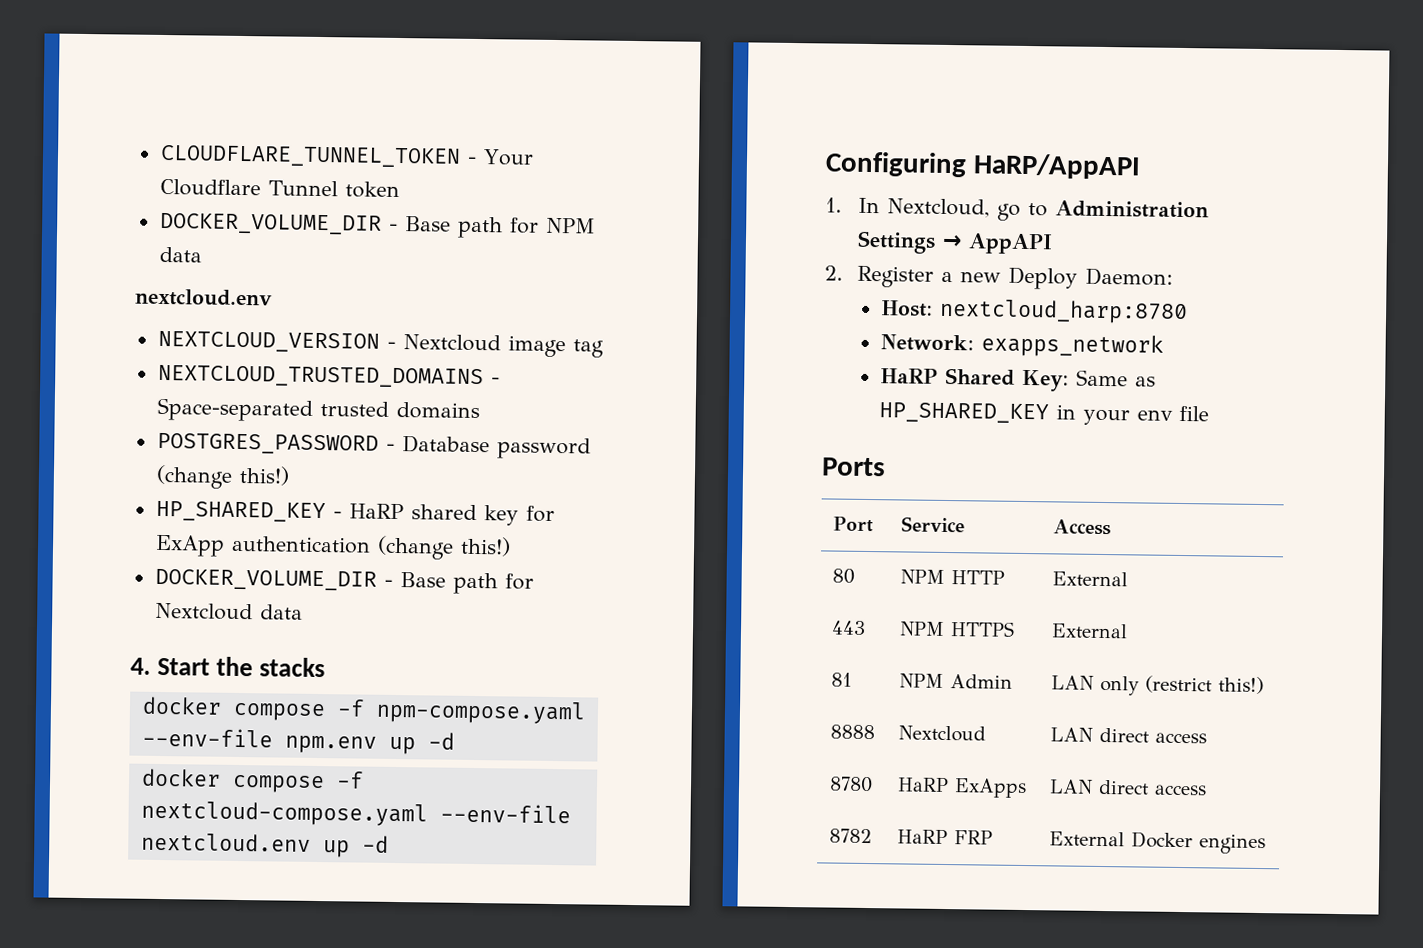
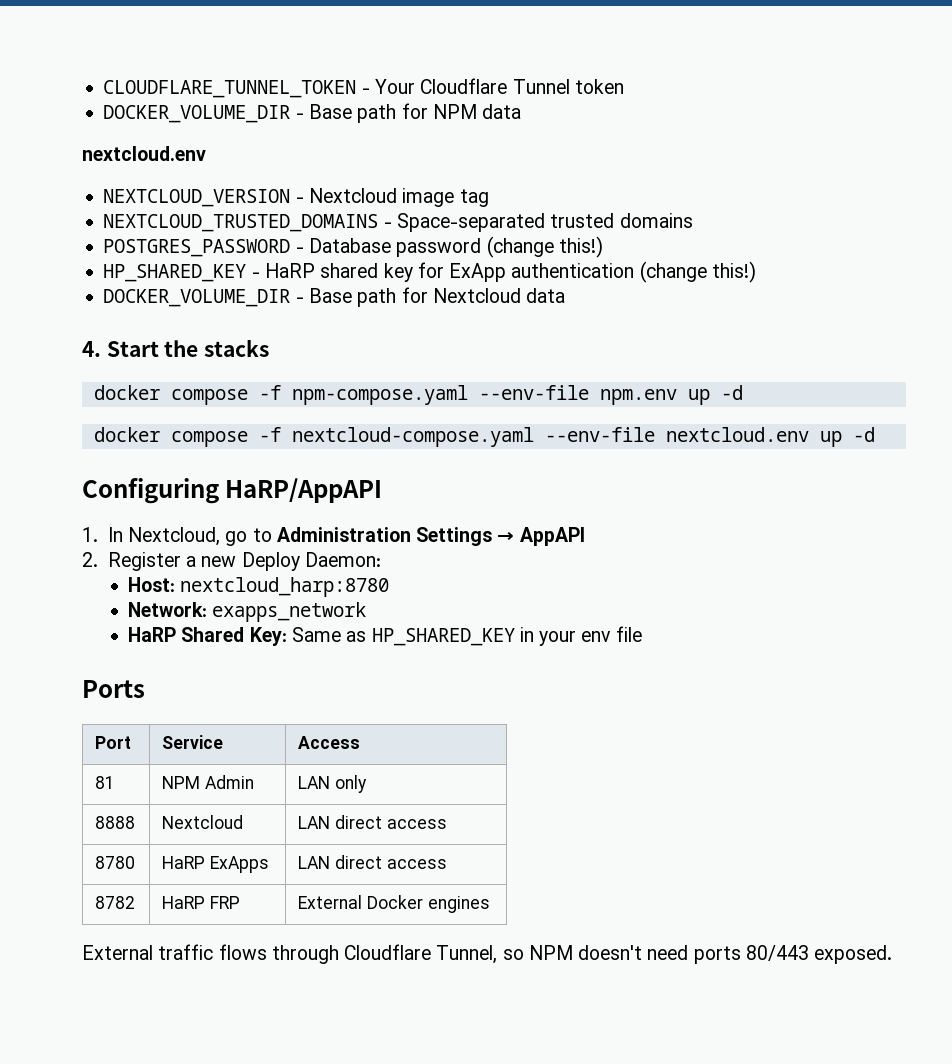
[831,568,855,584] [899,569,1005,585] [1051,571,1128,587] [830,620,866,635] [898,621,1015,637] [1050,623,1128,639] // 80 | NPM HTTP | External // 443 | NPM HTTPS | External -> (361, 742) none
[1144,675,1264,695] (restrict this!) -> (368, 784) none
(1266, 844) none -> [82,944,893,964] // External traffic flows through Cloudflare Tunnel, so NPM doesn't need ports 80/443 exposed.

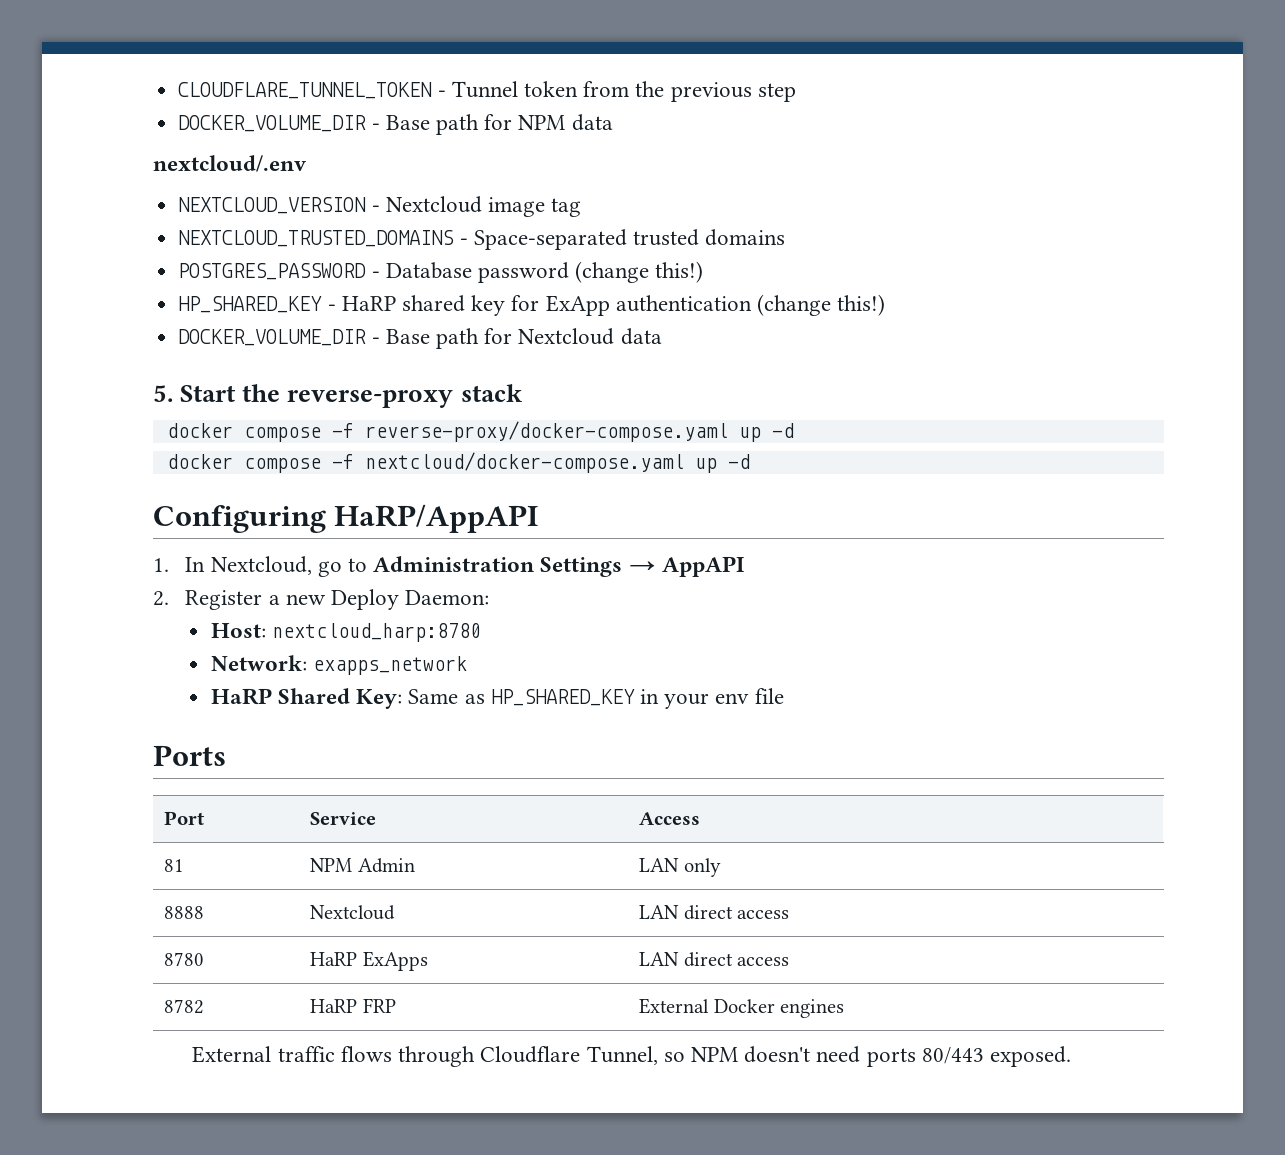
[374,78,508,94] Your Cloudflare -> (446, 93) none
(624, 86) none -> [583,81,796,102] from the previous step
[82,146,206,161] nextcloud.env -> [153,155,307,172] nextcloud/.env
[82,341,101,357] 4. -> [153,385,173,402] 5.
[204,340,270,357] [93,385,677,405] stacks // docker compose -f npm-compose.yaml --env-file npm.env -> [287,384,523,408] [166,421,728,442] reverse-proxy stack // docker compose -f reverse-proxy/docker-compose.yaml
[291,427,809,447] nextcloud-compose.yaml --env-file nextcloud.env -> [364,452,684,473] nextcloud/docker-compose.yaml

